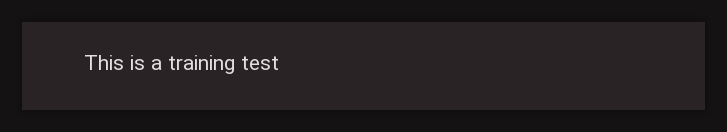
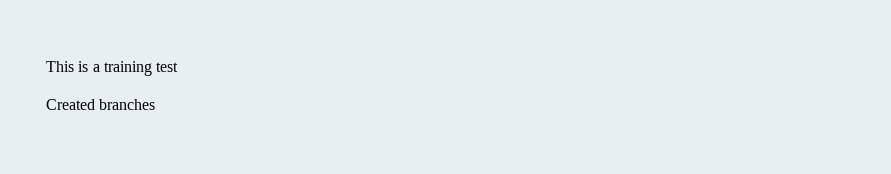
(279, 63) none -> [46,99,156,110] // Created branches

